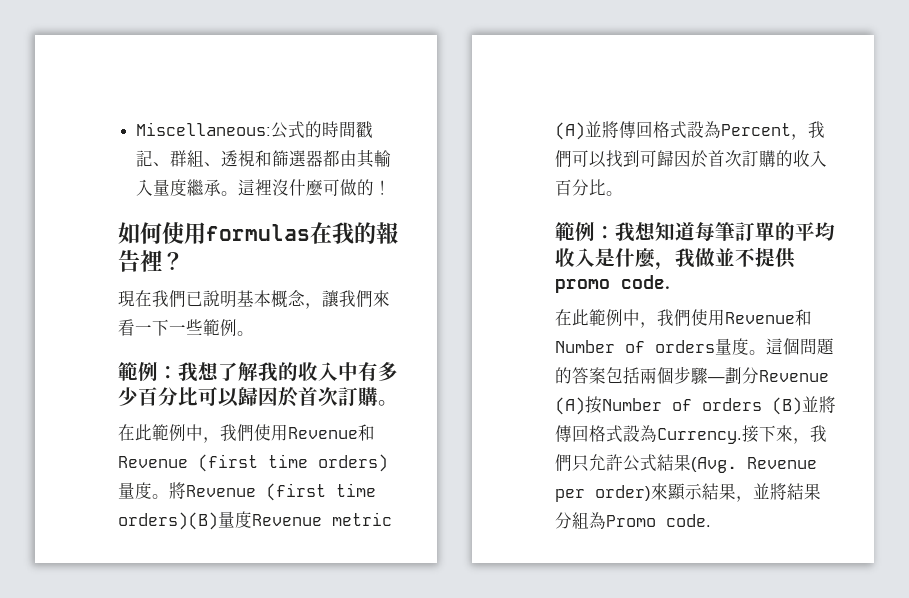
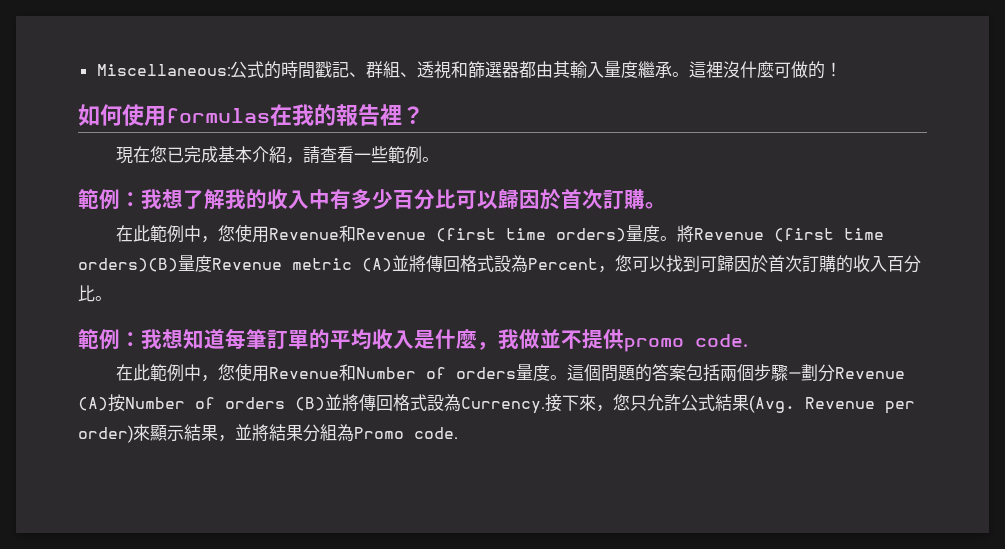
[152,290,390,309] [118,319,169,336] 我們已說明基本概念，讓我們來看一下 -> [149,146,354,164] 您已完成基本介紹，請查看
[220,424,254,441] 我們 -> [217,225,235,242] 您
[808,121,825,138] [555,150,572,167] 我們 -> [615,255,632,272] 您
[657,309,691,326] 我們 -> [217,364,235,381] 您
[810,425,827,442] [555,454,572,471] 我們 -> [613,394,630,411] 您

